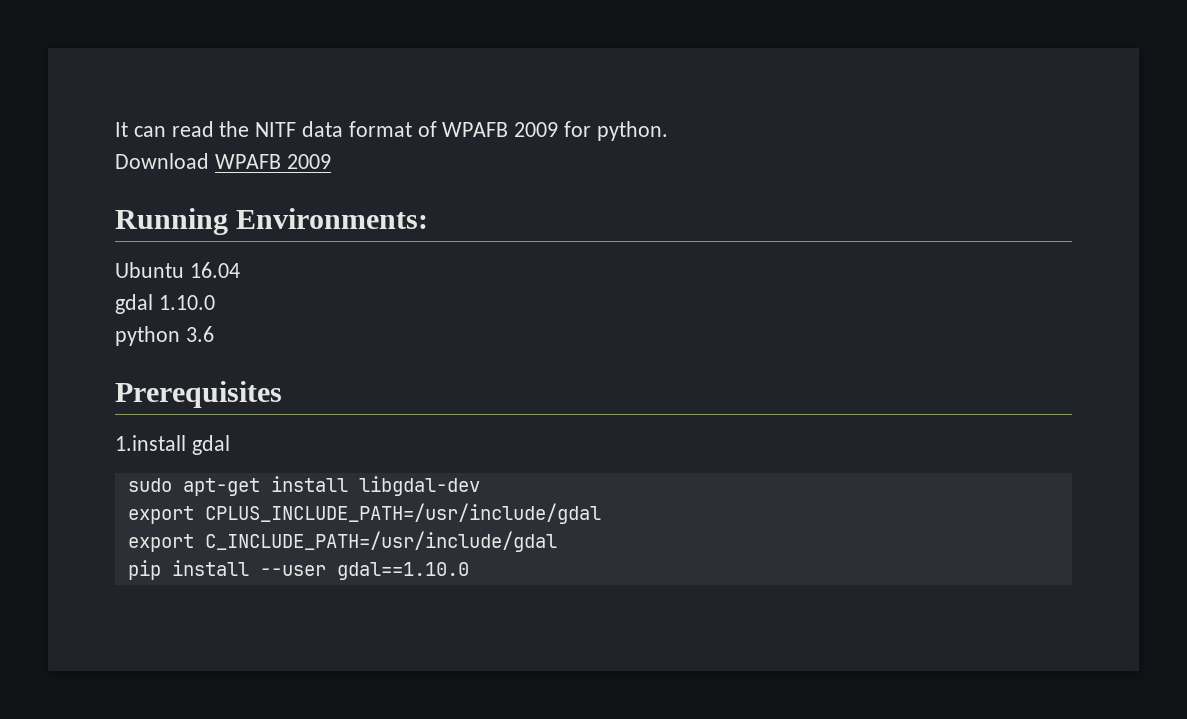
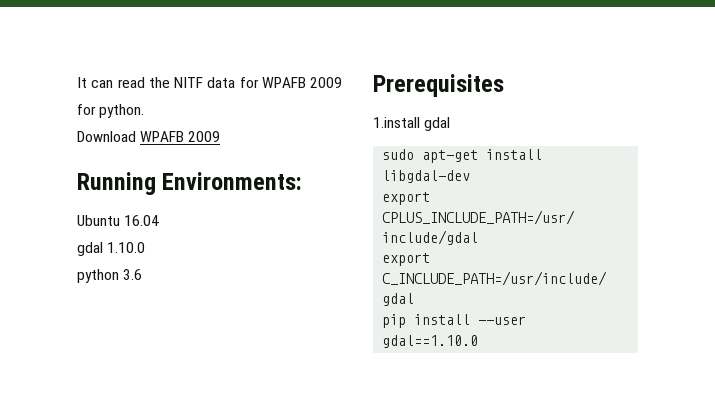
[348,121,437,137] format of -> [239,77,259,88] for

